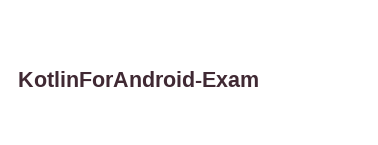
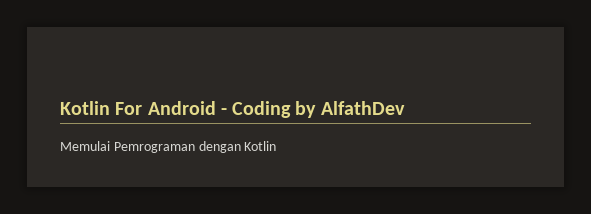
[18,71,259,87] KotlinForAndroid-Exam -> [60,101,405,118] [60,141,277,153] Kotlin For Android - Coding by AlfathDev // Memulai Pemrograman dengan Kotlin

